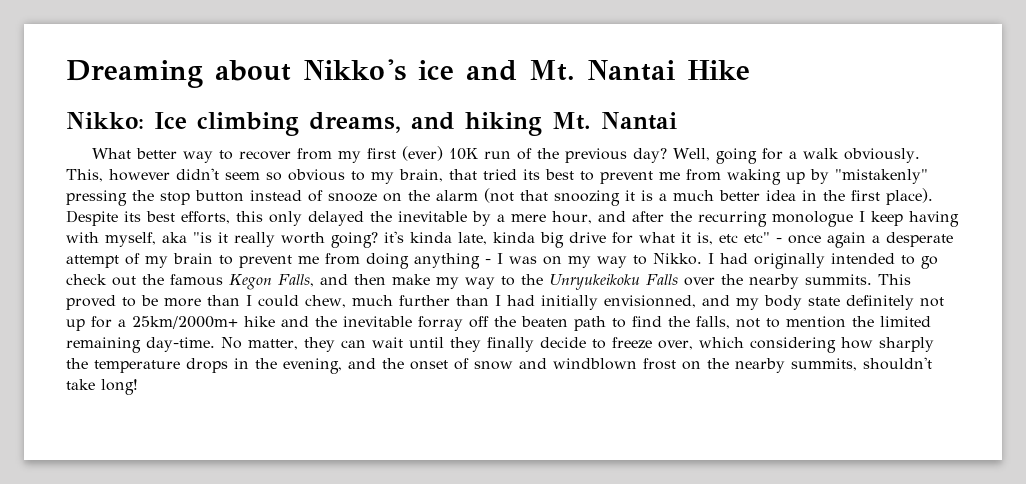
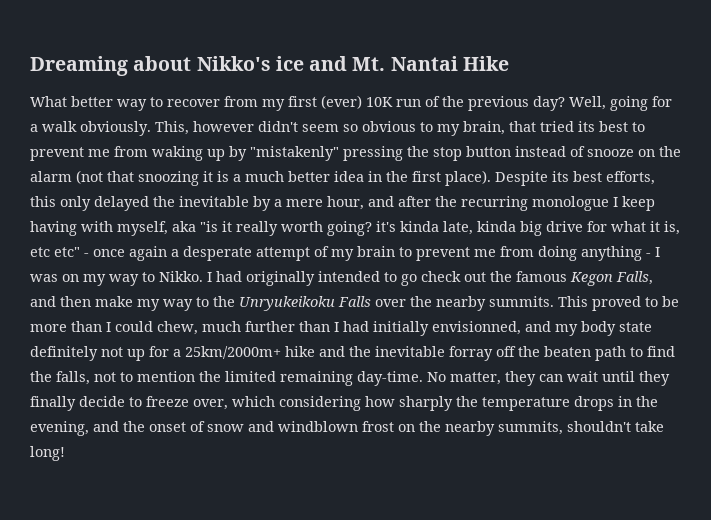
[66,112,677,136] // Nikko: Ice climbing dreams, and hiking Mt. Nantai -> (509, 63) none

